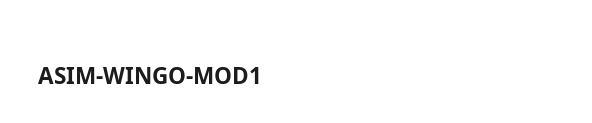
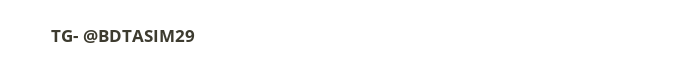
[38,67,262,84] ASIM-WINGO-MOD1 -> [51,30,195,43] TG- @BDTASIM29

